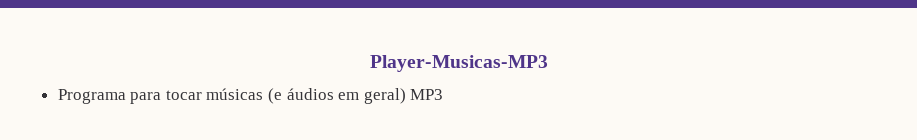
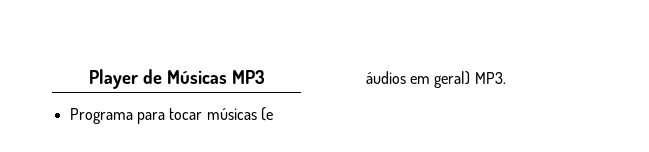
[369,55,548,72] Player-Musicas-MP3 -> [88,69,265,89] Player de Músicas MP3
[410,89,444,100] MP3 -> [474,72,506,84] MP3.

